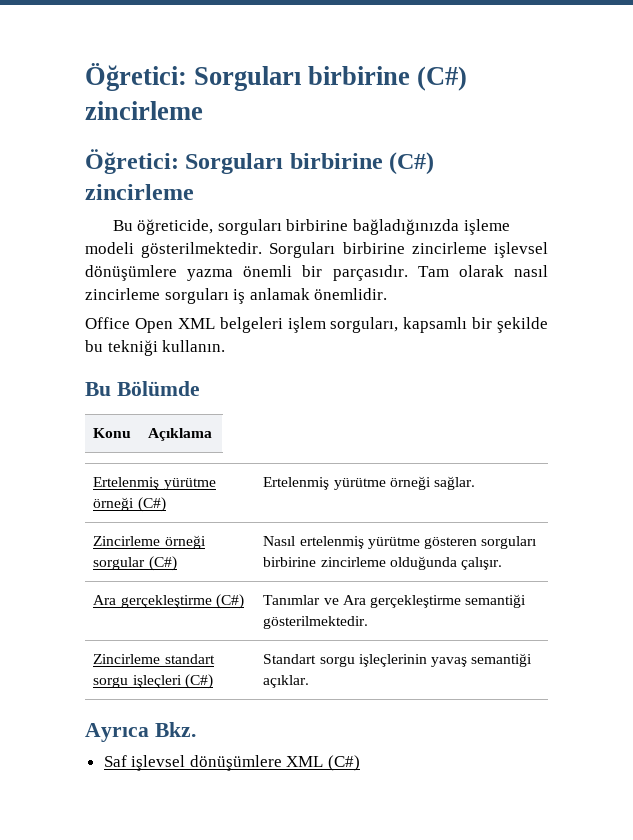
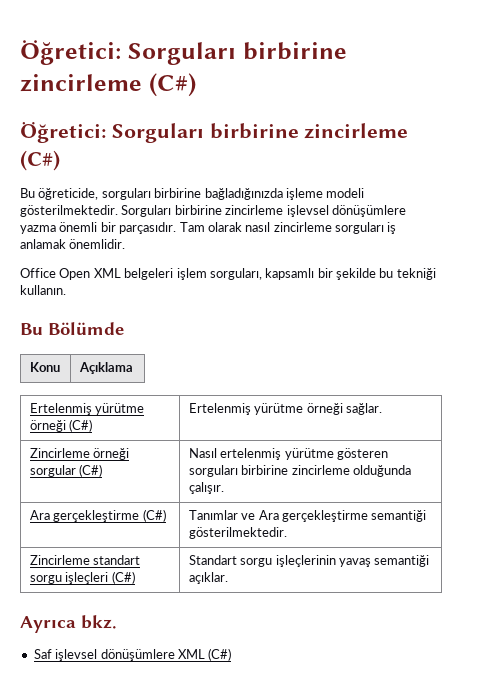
[85,63,468,91] [85,101,203,120] [85,149,435,175] [85,184,194,200] Öğretici: Sorguları birbirine (C#) zincirleme // Öğretici: Sorguları birbirine (C#) zincirleme -> [20,40,347,65] [20,73,196,97] [20,122,409,143] [20,150,60,171] Öğretici: Sorguları birbirine zincirleme (C#) // Öğretici: Sorguları birbirine zincirleme (C#)
[154,722,196,737] Bkz. -> [81,615,117,629] bkz.

